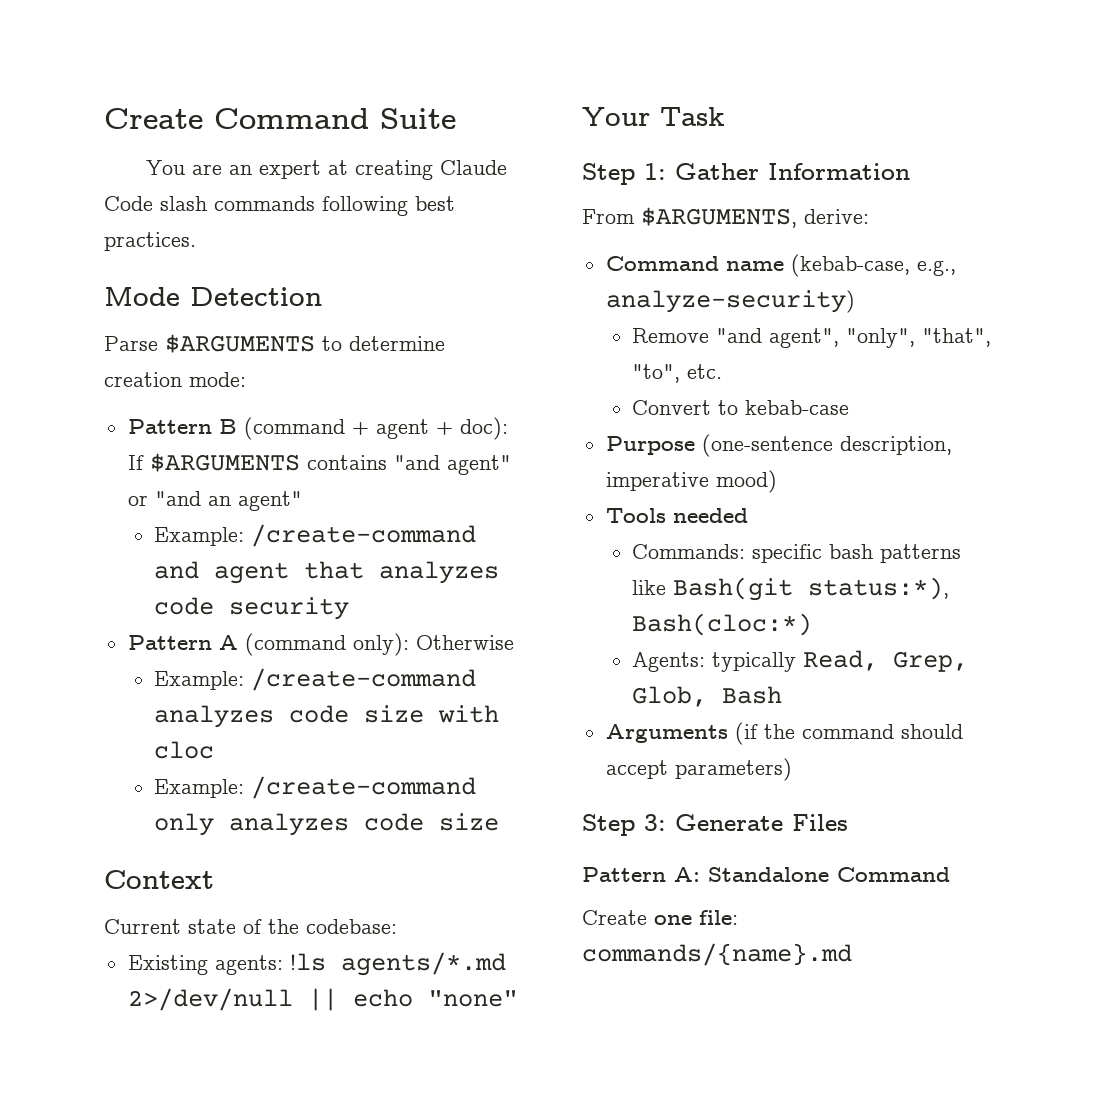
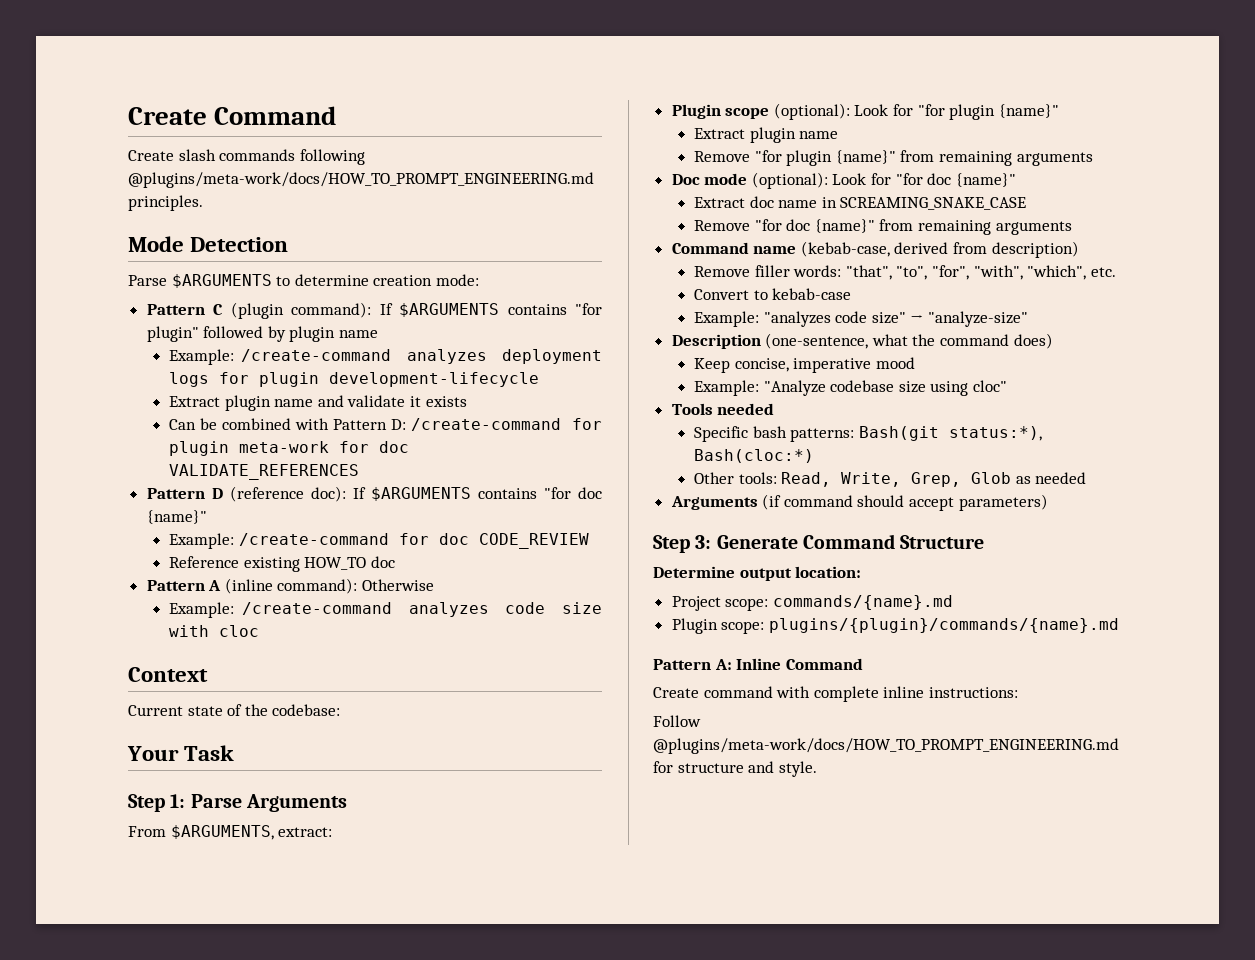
[380,108,456,129] [146,160,508,180] [104,196,153,211] Suite // You are an expert at creating Claude Code -> [128,150,174,161] // Create
[415,196,455,211] [104,232,196,251] best practices. -> [128,172,594,188] [128,195,203,211] @plugins/meta-work/docs/HOW_TO_PROMPT_ENGINEERING.md principles.
[218,417,508,440] [127,453,511,475] [127,491,302,511] [154,524,477,547] [154,561,500,584] [154,597,350,620] B (command + agent + doc): If $ARGUMENTS contains "and agent" or "and an agent" // Example: /create-command and agent that analyzes code security -> [213,302,602,319] [146,326,379,342] [169,349,602,365] [169,372,540,387] [169,395,467,411] [169,418,602,431] [169,441,410,456] [169,464,360,480] [146,486,602,502] [146,510,207,524] [169,533,589,549] [169,556,395,572] C (plugin command): If $ARGUMENTS contains "for plugin" followed by plugin name // Example: /create-command analyzes deployment logs for plugin development-lifecycle // Extract plugin name and validate it exists // Can be combined with Pattern D: /create-command for plugin meta-work for doc VALIDATE_REFERENCES // Pattern D (reference doc): If $ARGUMENTS contains "for doc {name}" // Example: /create-command for doc CODE_REVIEW // Reference existing HOW_TO doc
[244,633,409,656] (command only): -> [224,578,358,594] (inline command):
[154,776,477,799] [154,813,500,836] // Example: /create-command only analyzes code size -> (260, 631) none
[127,952,506,976] [127,988,518,1011] // Existing agents: !ls agents/*.md 2>/dev/null || echo "none" -> (341, 710) none
[675,163,910,180] Gather Information -> [190,794,347,812] Parse Arguments
[804,209,869,224] [605,254,956,277] [605,290,855,313] [632,328,992,348] [632,364,723,383] [632,400,850,415] [605,434,952,457] [605,470,777,493] [605,508,748,523] [632,544,962,563] [632,577,950,601] [632,613,813,636] [632,650,969,672] [632,686,783,707] derive: // Command name (kebab-case, e.g., analyze-security) // Remove "and agent", "only", "that", "to", etc. // Convert to kebab-case // Purpose (one-sentence description, imperative mood) // Tools needed // Commands: specific bash patterns like Bash(git status:*), Bash(cloc:*) // Agents: typically Read, Grep, Glob, Bash -> [278,827,333,837] [671,103,1059,120] [694,127,839,143] [694,150,1093,166] [671,172,1016,189] [694,196,1027,210] [694,219,1072,235] [671,241,1079,258] [694,265,1116,280] [694,288,852,300] [694,311,1029,327] [671,333,1053,349] [694,357,915,373] [694,380,1008,396] [671,403,775,415] [694,426,1042,442] [694,449,815,463] [694,472,1087,487] extract: // Plugin scope (optional): Look for "for plugin {name}" // Extract plugin name // Remove "for plugin {name}" from remaining arguments // Doc mode (optional): Look for "for doc {name}" // Extract doc name in SCREAMING_SNAKE_CASE // Remove "for doc {name}" from remaining arguments // Command name (kebab-case, derived from description) // Remove filler words: "that", "to", "for", "with", "which", etc. // Convert to kebab-case // Example: "analyzes code size" → "analyze-size" // Description (one-sentence, what the command does) // Keep concise, imperative mood // Example: "Analyze codebase size using cloc" // Tools needed // Specific bash patterns: Bash(git status:*), Bash(cloc:*) // Other tools: Read, Write, Grep, Glob as needed
[763,724,795,739] the -> (782, 502) none
[792,814,848,831] Files -> [802,534,985,549] [653,566,862,581] [671,595,953,611] [671,618,1119,634] Command Structure // Determine output location: // Project scope: commands/{name}.md // Plugin scope: plugins/{plugin}/commands/{name}.md
[708,867,950,882] [582,910,738,925] [582,943,852,966] Standalone Command // Create one file: commands/{name}.md -> [736,658,863,670] [653,686,1018,702] [653,715,701,727] [653,738,1119,754] [653,761,817,777] Inline Command // Create command with complete inline instructions: // Follow @plugins/meta-work/docs/HOW_TO_PROMPT_ENGINEERING.md for structure and style.

